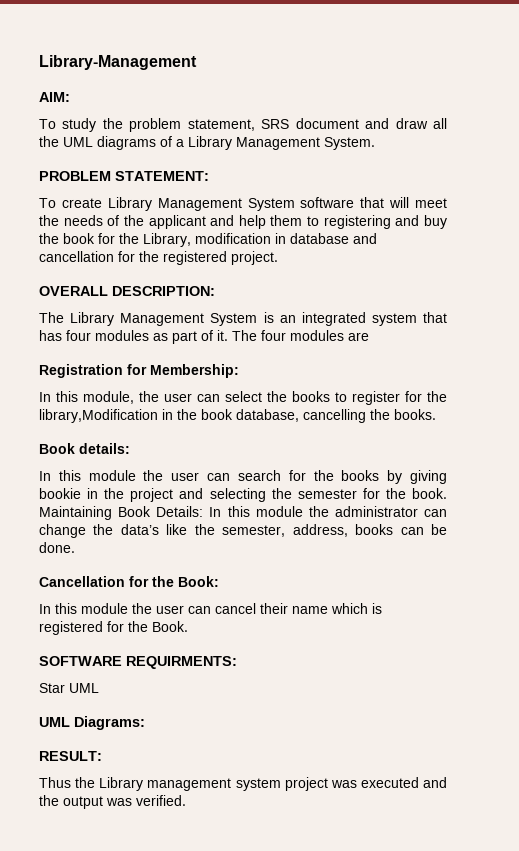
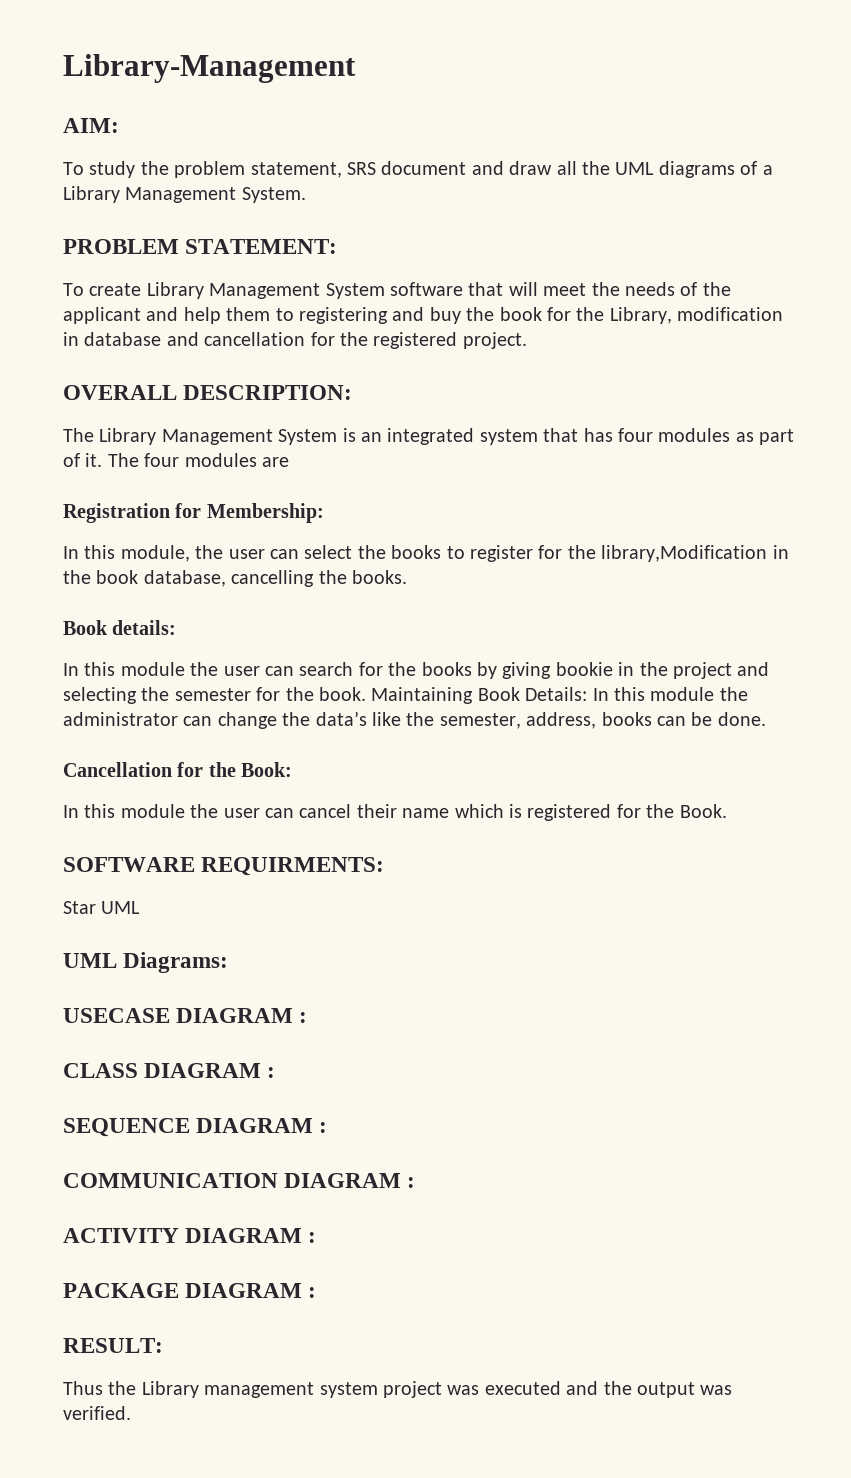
(145, 723) none -> [63,1008,308,1023] [63,1063,276,1078] [63,1118,328,1137] [63,1173,416,1188] [63,1228,317,1243] [63,1283,317,1298] // USECASE DIAGRAM : // CLASS DIAGRAM : // SEQUENCE DIAGRAM : // COMMUNICATION DIAGRAM : // ACTIVITY DIAGRAM : // PACKAGE DIAGRAM :

